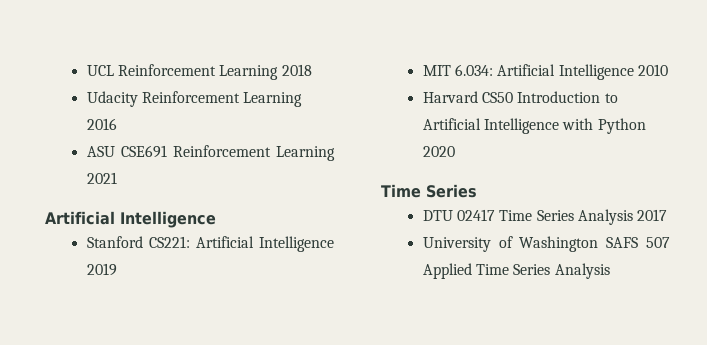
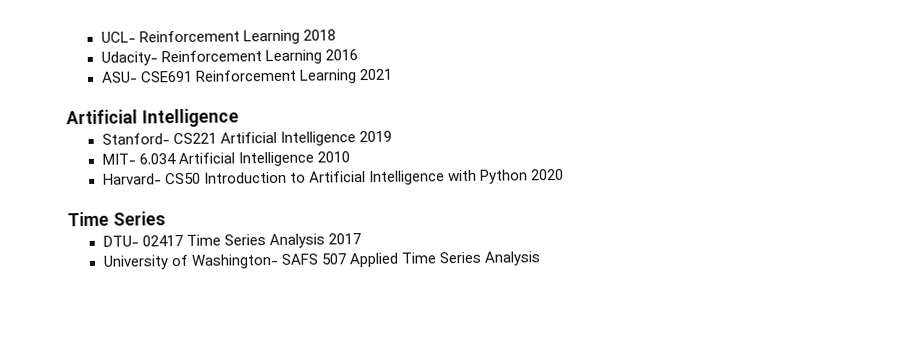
[86,65,114,76] UCL -> [100,31,136,43] UCL-
[86,91,138,107] Udacity -> [100,51,158,66] Udacity-
[86,146,115,157] ASU -> [100,71,138,83] ASU-
[86,236,190,248] Stanford CS221: -> [101,132,218,145] Stanford- CS221
[422,64,494,76] MIT 6.034: -> [101,153,177,165] MIT- 6.034
[422,91,478,103] Harvard -> [102,173,162,185] Harvard-
[422,210,453,221] DTU -> [102,235,139,247] DTU-
[519,236,599,252] Washington -> [191,253,280,269] Washington-

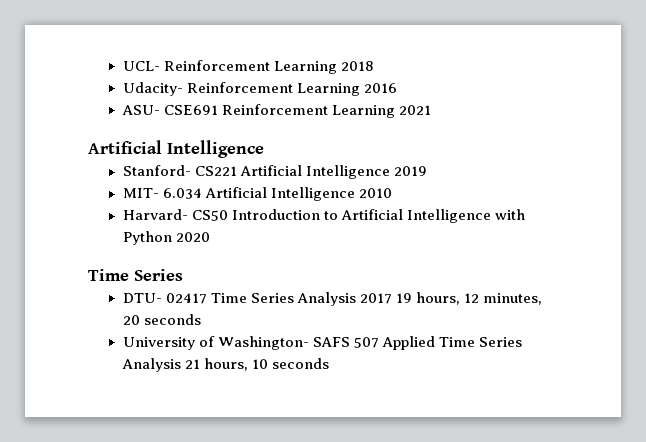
(362, 239) none -> [396,292,543,305] [122,314,201,325] 19 hours, 12 minutes, 20 seconds
(542, 258) none -> [184,358,329,371] 21 hours, 10 seconds

